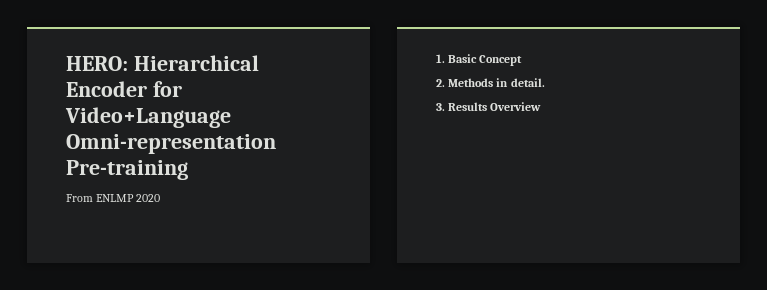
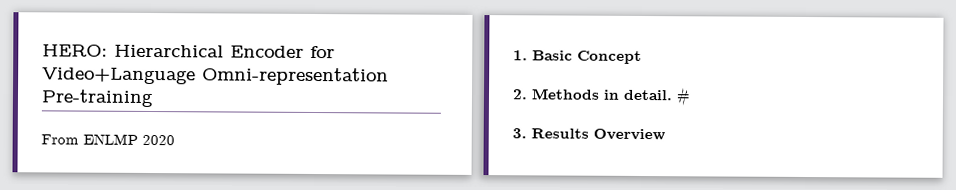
(545, 82) none -> [676,87,691,107] #

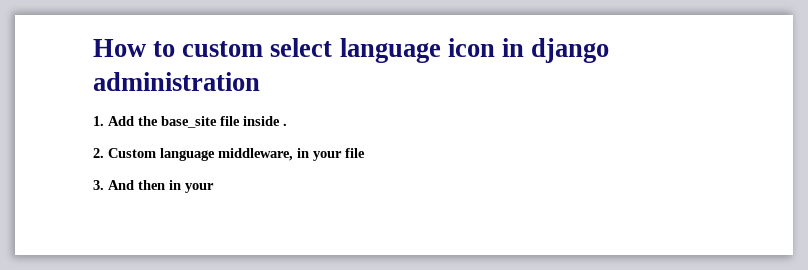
[42,44,335,59] [42,67,389,86] [41,89,154,108] [41,133,175,146] [513,50,642,64] [512,87,691,107] [512,128,666,141] HERO: Hierarchical Encoder for Video+Language Omni-representation Pre-training // From ENLMP 2020 // 1. Basic Concept // 2. Methods in detail. # // 3. Results Overview -> [93,38,610,63] [93,72,260,91] [93,116,287,128] [93,148,365,161] [93,180,214,193] How to custom select language icon in django administration // 1. Add the base_site file inside . // 2. Custom language middleware, in your file // 3. And then in your

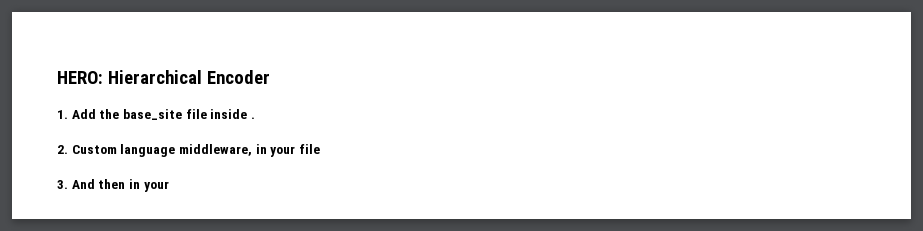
[93,38,610,63] [93,72,260,91] How to custom select language icon in django administration -> [57,70,270,84] HERO: Hierarchical Encoder

